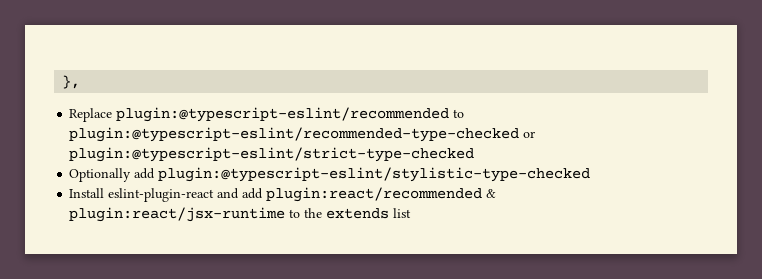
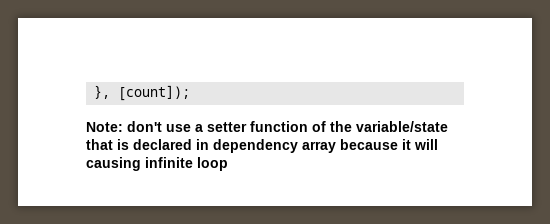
[69,107,465,122] [69,127,536,142] [69,147,475,162] [69,167,591,182] [69,187,497,202] [69,207,412,222] // Replace plugin:@typescript-eslint/recommended to plugin:@typescript-eslint/recommended-type-checked or plugin:@typescript-eslint/strict-type-checked // Optionally add plugin:@typescript-eslint/stylistic-type-checked // Install eslint-plugin-react and add plugin:react/recommended & plugin:react/jsx-runtime to the extends list -> [118,85,191,101] [86,121,448,132] [86,139,438,153] [86,157,228,171] [count]); // Note: don't use a setter function of the variable/state that is declared in dependency array because it will causing infinite loop

